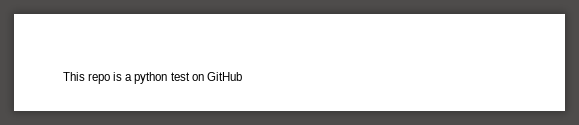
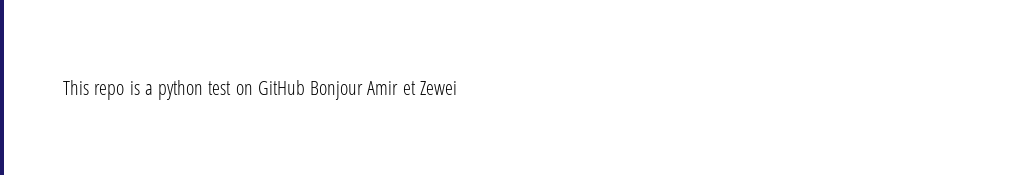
(242, 76) none -> [310,81,457,100] Bonjour Amir et Zewei

